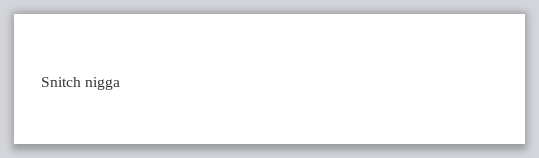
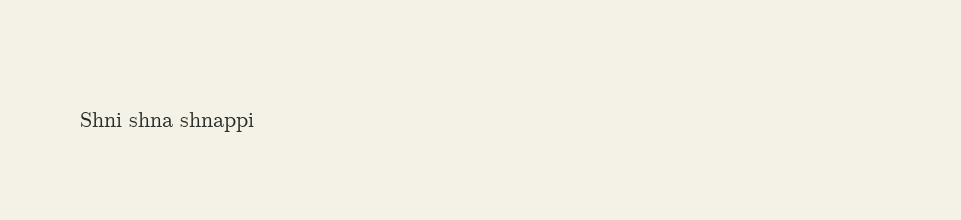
[41,77,121,90] Snitch nigga -> [80,112,254,132] Shni shna shnappi

